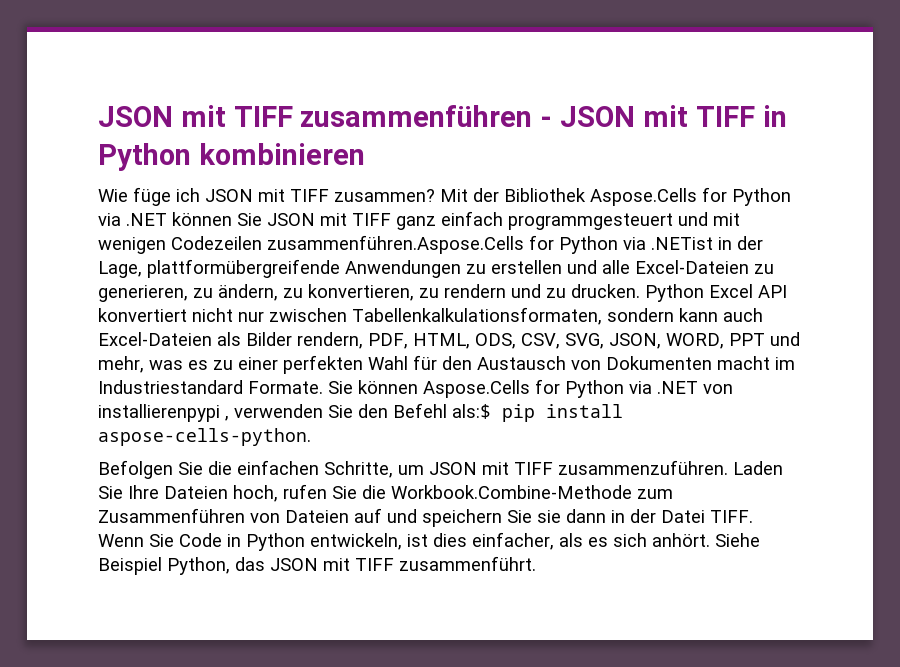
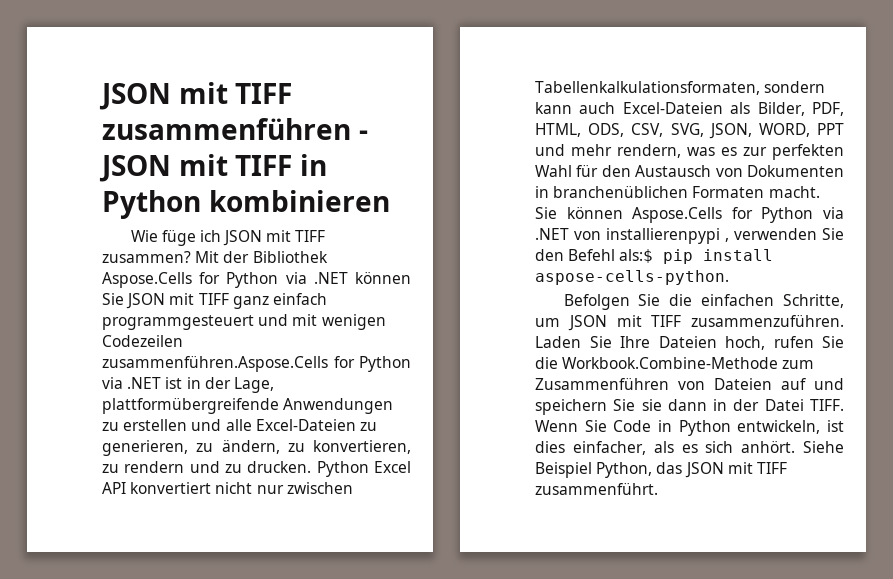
[651,237,713,250] .NETist -> [127,377,183,389] .NET ist
[246,332,363,349] Bilder rendern, -> [757,102,805,116] Bilder,
[98,356,278,373] mehr, was es zu einer -> [571,144,767,158] mehr rendern, was es zur
[717,356,795,370] [98,380,323,394] macht im Industriestandard Formate. -> [535,186,820,198] in branchenüblichen Formaten macht.

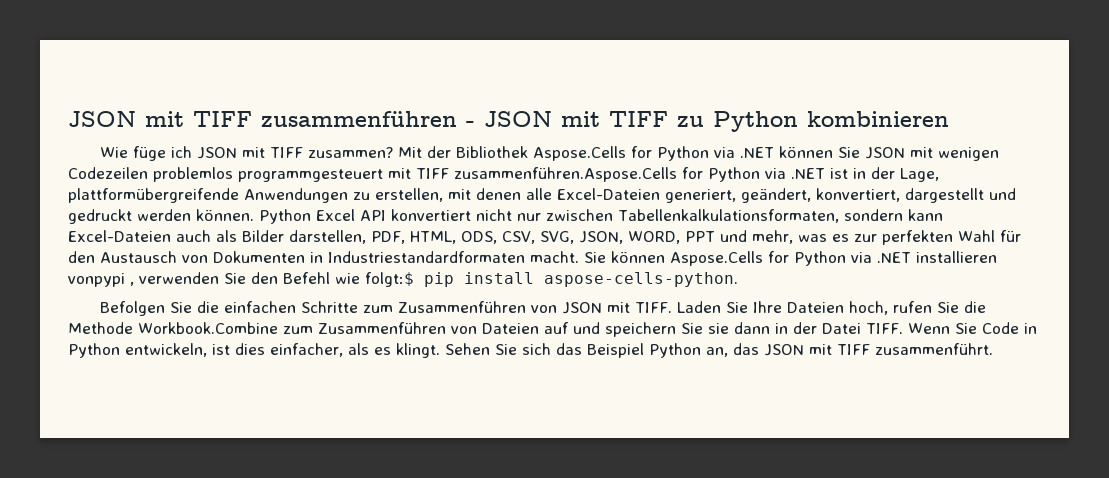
[299,154,327,176] in -> [677,116,704,127] zu
[198,293,327,309] [102,314,386,330] [102,335,183,347] TIFF ganz einfach programmgesteuert und mit wenigen Codezeilen -> [937,147,999,161] [68,167,449,182] wenigen Codezeilen problemlos programmgesteuert mit TIFF
[123,419,377,431] [102,440,411,456] [102,461,312,473] erstellen und alle Excel-Dateien zu generieren, zu ändern, zu konvertieren, zu rendern und zu drucken. -> [375,188,1016,203] [68,209,254,224] erstellen, mit denen alle Excel-Dateien generiert, geändert, konvertiert, dargestellt und gedruckt werden können.
[579,102,805,116] auch Excel-Dateien als Bilder, -> [68,230,366,244] Excel-Dateien auch als Bilder darstellen,
[571,144,681,158] mehr rendern, -> [752,230,793,244] mehr,
[553,186,765,198] branchenüblichen Formaten -> [328,251,525,263] Industriestandardformaten
[574,228,720,244] von installierenpypi -> [916,251,997,263] [68,273,125,287] installieren vonpypi
[619,249,654,263] als:$ -> [335,272,414,287] wie folgt:$
[783,294,844,308] [535,315,844,331] Schritte, um JSON mit TIFF zusammenzuführen. -> [300,301,672,314] Schritte zum Zusammenführen von JSON mit TIFF.
[562,357,779,369] Workbook.Combine-Methode -> [68,322,278,334] Methode Workbook.Combine
[705,441,844,453] [535,462,653,478] sich anhört. Siehe Beispiel Python, -> [396,343,728,358] klingt. Sehen Sie sich das Beispiel Python an,

